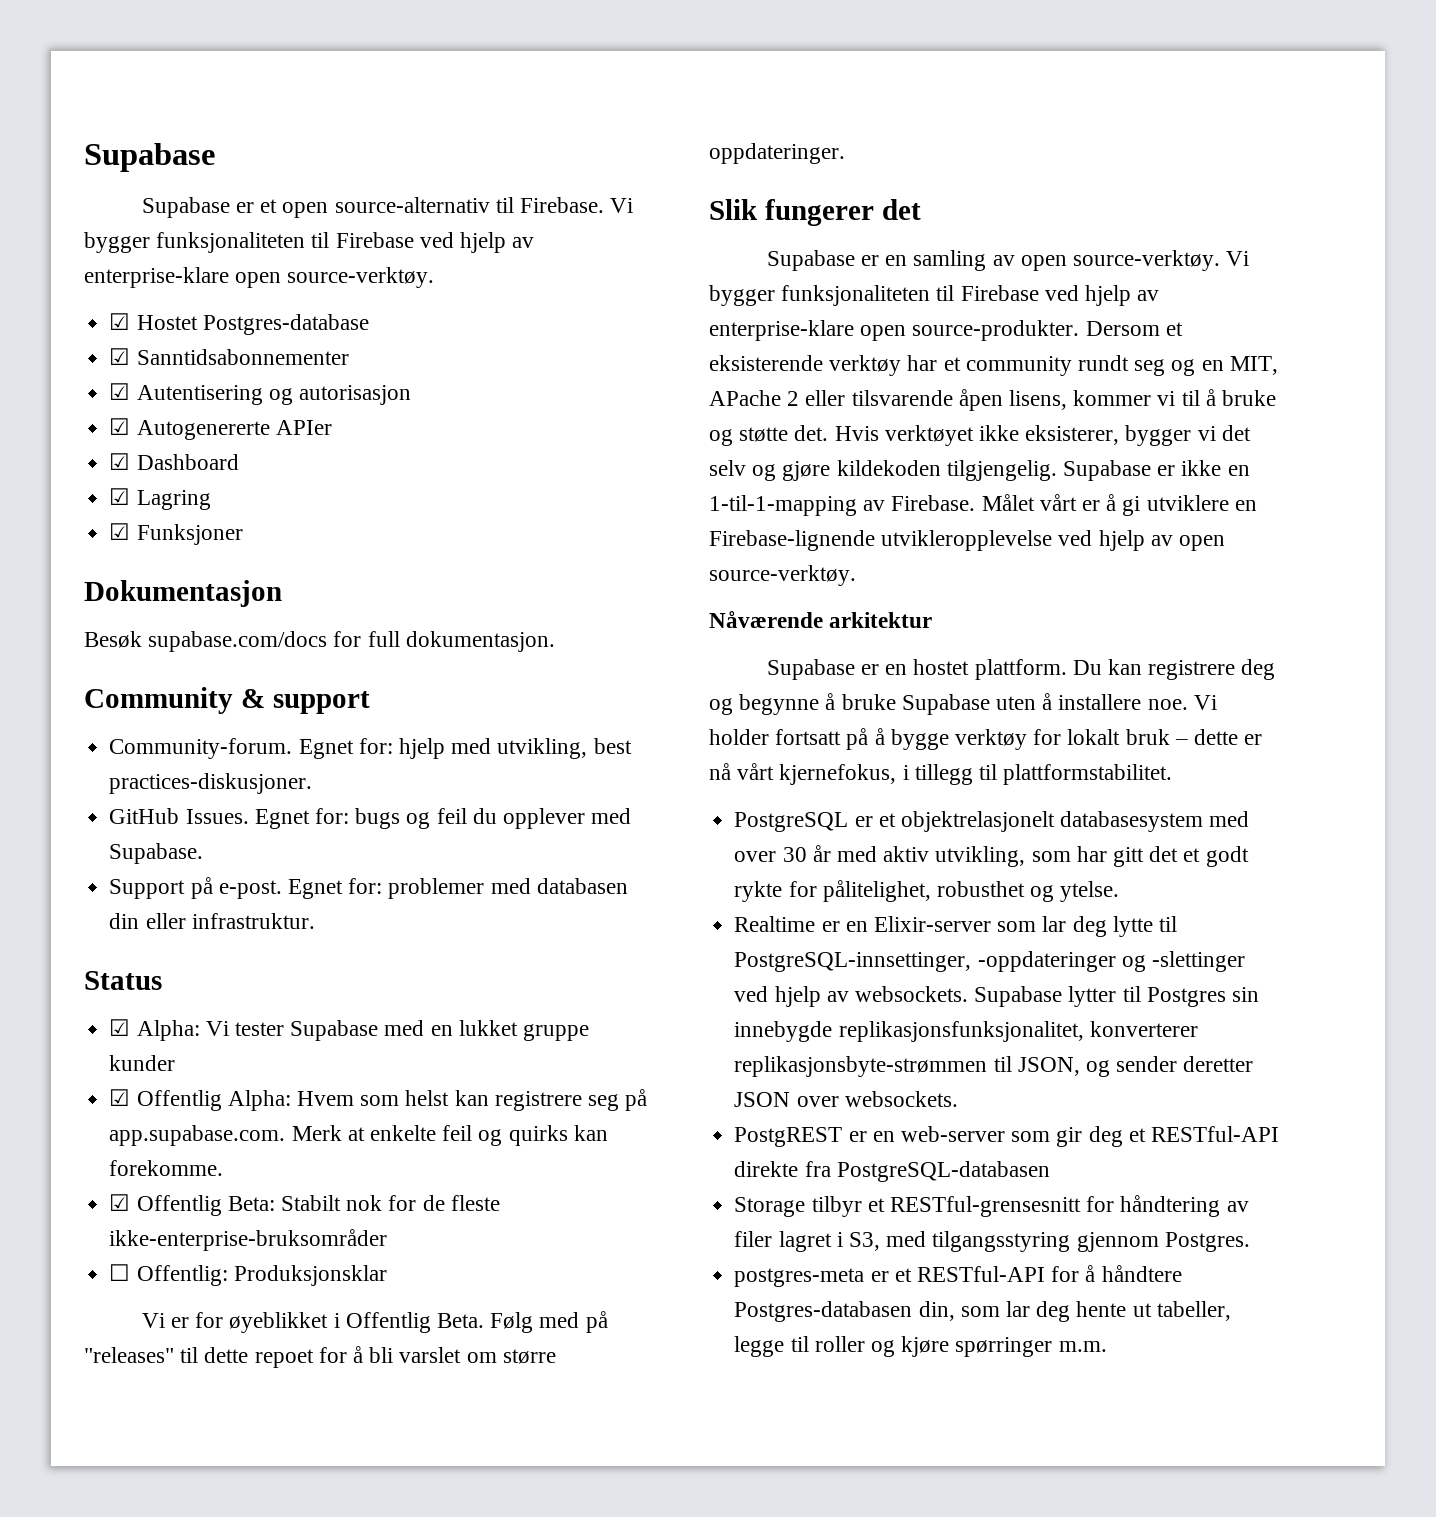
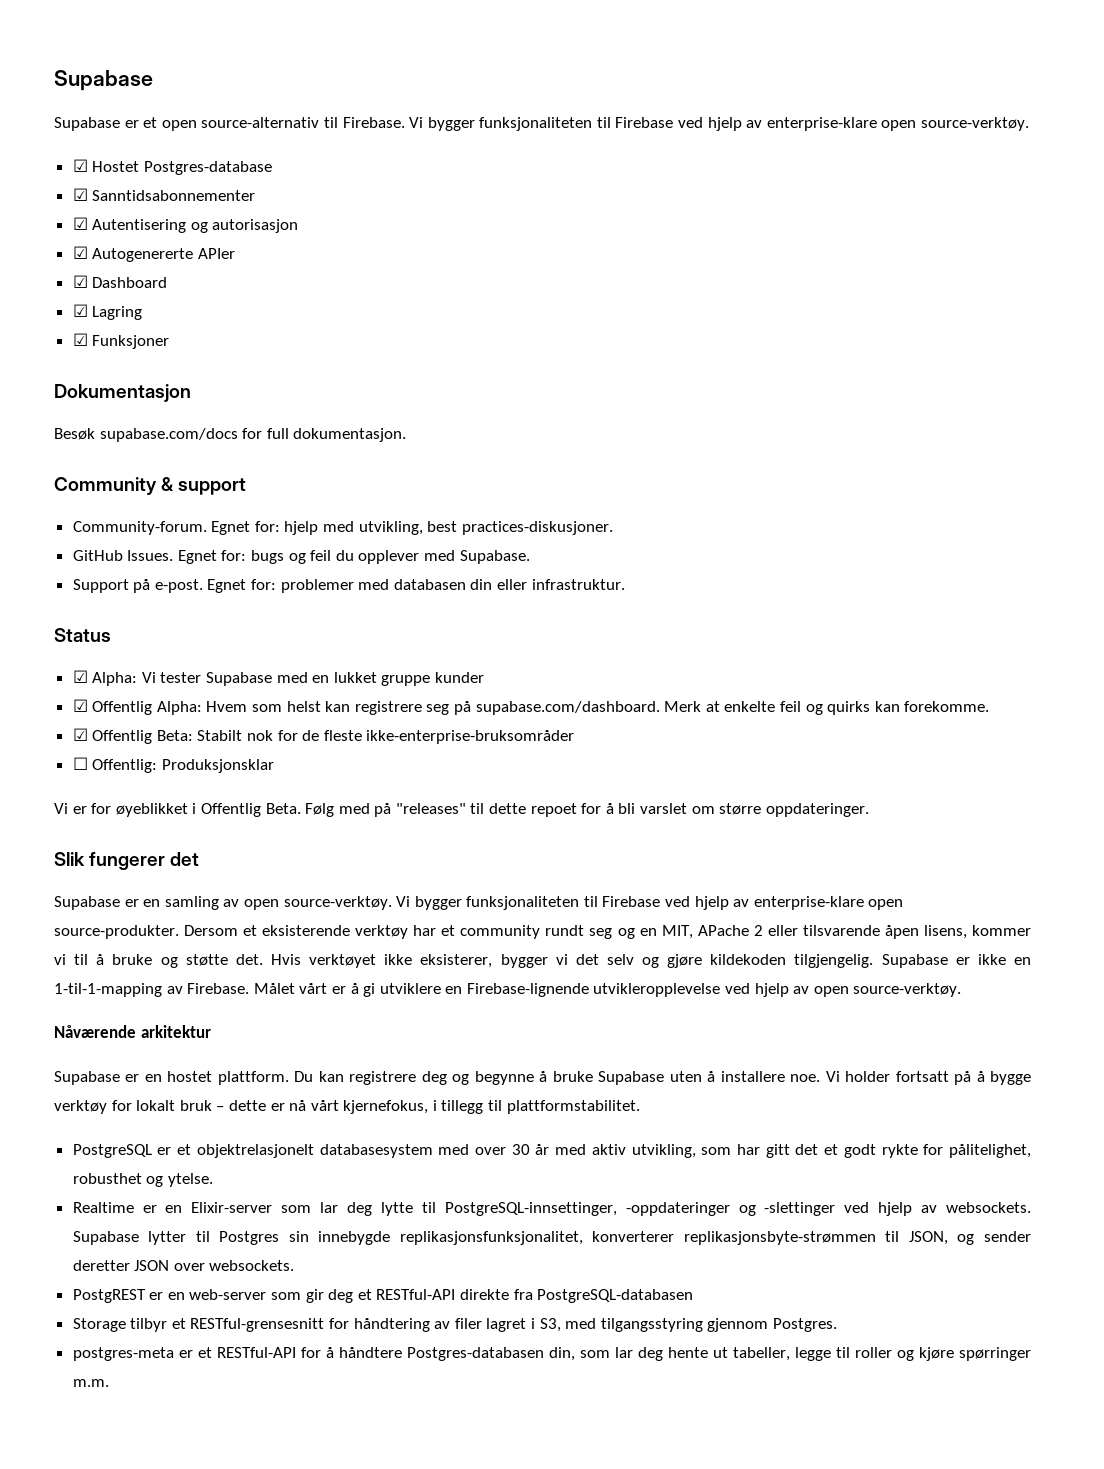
[109,1125,286,1146] app.supabase.com. -> [475,701,660,715] supabase.com/dashboard.

